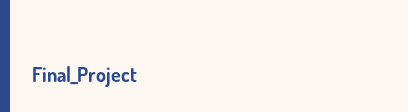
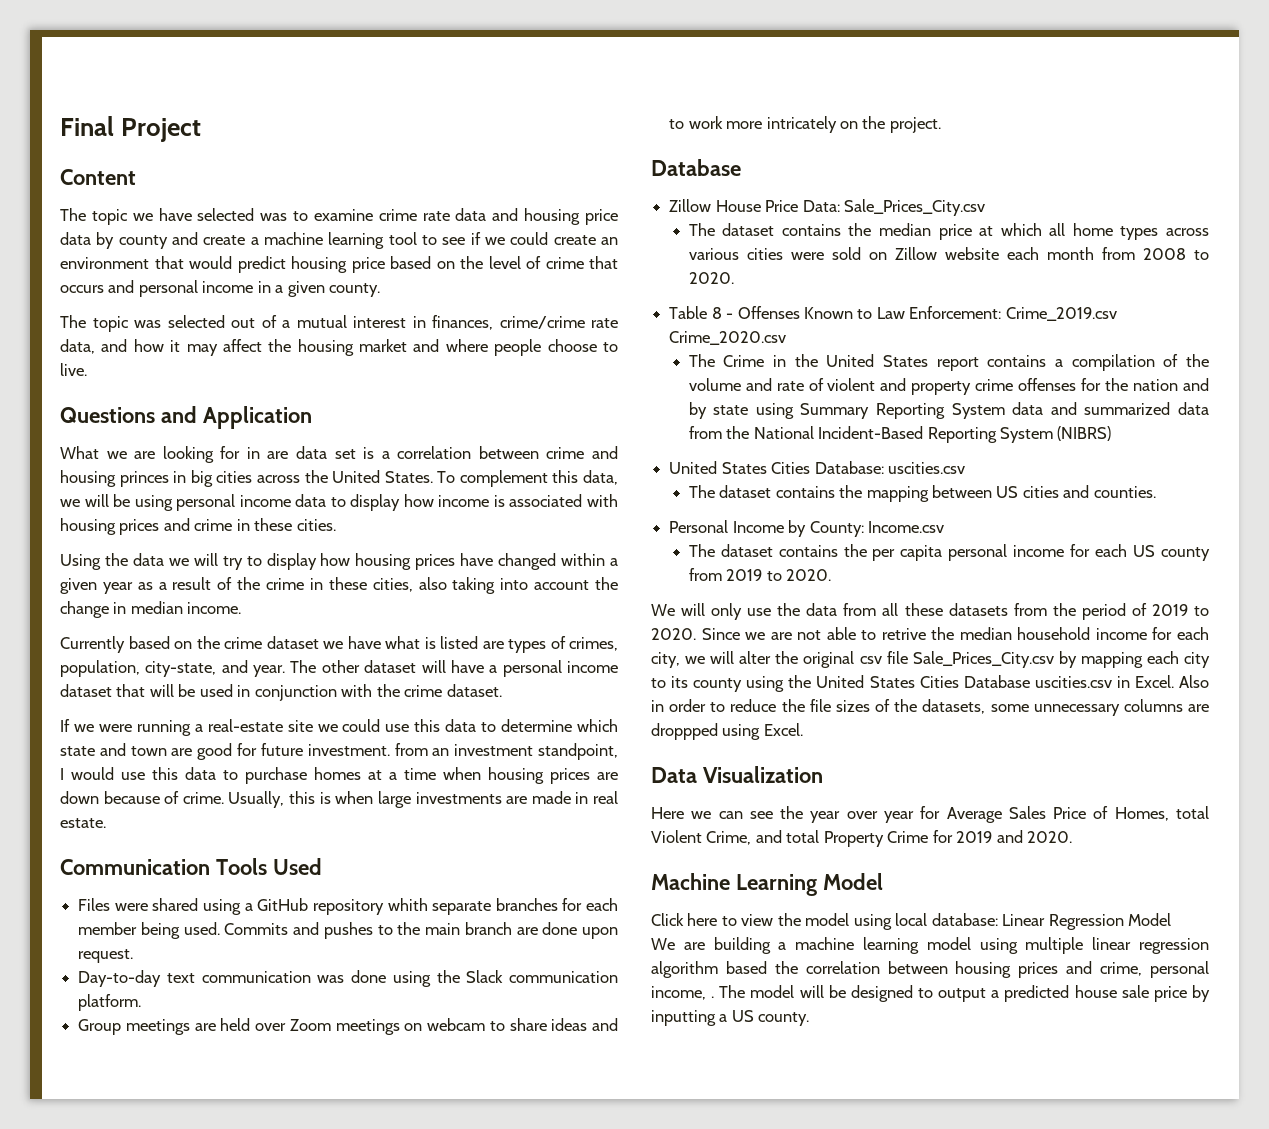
[32,66,137,87] Final_Project -> [60,116,202,142] [60,169,136,185] [60,208,618,225] [60,232,618,249] [60,256,618,273] [60,280,381,297] [60,315,618,332] [60,339,619,356] [60,363,87,376] [60,406,312,429] [60,446,618,463] [60,470,618,487] [60,494,619,511] [60,518,336,535] [60,553,619,570] [60,577,619,594] [60,601,242,618] [60,636,618,653] [60,660,619,677] [60,684,502,701] [60,719,619,736] [60,743,618,760] [60,767,618,784] [60,791,619,808] [60,818,106,828] [60,858,322,875] [78,898,618,915] [78,922,618,939] [78,949,134,963] [78,970,618,987] [78,994,142,1011] [78,1018,618,1035] [669,116,941,133] [651,159,741,176] [669,199,985,216] [688,223,1209,240] [688,247,1209,260] [688,272,734,284] [669,306,1117,321] [669,331,787,345] [688,354,1209,371] [688,378,1209,395] [688,402,1209,419] [688,426,1112,443] [669,461,965,474] [688,485,1156,502] [669,520,944,537] [688,544,1210,561] [688,568,832,581] [651,603,1209,620] [651,627,1209,640] [651,651,1210,668] [651,675,1209,692] [651,699,1209,716] [651,723,803,740] [651,766,823,783] [651,806,1209,823] [651,830,1073,847] [651,873,883,896] [651,913,1172,930] [651,937,1209,954] [651,961,1209,978] [651,985,1210,1002] [651,1010,810,1026] Final Project // Content // The topic we have selected was to examine crime rate data and housing price data by county and create a machine learning tool to see if we could create an environment that would predict housing price based on the level of crime that occurs and personal income in a given county. // The topic was selected out of a mutual interest in finances, crime/crime rate data, and how it may affect the housing market and where people choose to live. // Questions and Application // What we are looking for in are data set is a correlation between crime and housing princes in big cities across the United States. To complement this data, we will be using personal income data to display how income is associated with housing prices and crime in these cities. // Using the data we will try to display how housing prices have changed within a given year as a result of the crime in these cities, also taking into account the change in median income. // Currently based on the crime dataset we have what is listed are types of crimes, population, city-state, and year. The other dataset will have a personal income dataset that will be used in conjunction with the crime dataset. // If we were running a real-estate site we could use this data to determine which state and town are good for future investment. from an investment standpoint, I would use this data to purchase homes at a time when housing prices are down because of crime. Usually, this is when large investments are made in real estate. // Communication Tools Used // Files were shared using a GitHub repository whith separate branches for each member being used. Commits and pushes to the main branch are done upon request. // Day-to-day text communication was done using the Slack communication platform. // Group meetings are held over Zoom meetings on webcam to share ideas and to work more intricately on the project. // Database // Zillow House Price Data: Sale_Prices_City.csv // The dataset contains the median price at which all home types across various cities were sold on Zillow website each month from 2008 to 2020. // Table 8 - Offenses Known to Law Enforcement: Crime_2019.csv Crime_2020.csv // The Crime in the United States report contains a compilation of the volume and rate of violent and property crime offenses for the nation and by state using Summary Reporting System data and summarized data from the National Incident-Based Reporting System (NIBRS) // United States Cities Database: uscities.csv // The dataset contains the mapping between US cities and counties. // Personal Income by County: Income.csv // The dataset contains the per capita personal income for each US county from 2019 to 2020. // We will only use the data from all these datasets from the period of 2019 to 2020. Since we are not able to retrive the median household income for each city, we will alter the original csv file Sale_Prices_City.csv by mapping each city to its county using the United States Cities Database uscities.csv in Excel. Also in order to reduce the file sizes of the datasets, some unnecessary columns are droppped using Excel. // Data Visualization // Here we can see the year over year for Average Sales Price of Homes, total Violent Crime, and total Property Crime for 2019 and 2020. // Machine Learning Model // Click here to view the model using local database: Linear Regression Model // We are building a machine learning model using multiple linear regression algorithm based the correlation between housing prices and crime, personal income, . The model will be designed to output a predicted house sale price by inputting a US county.

